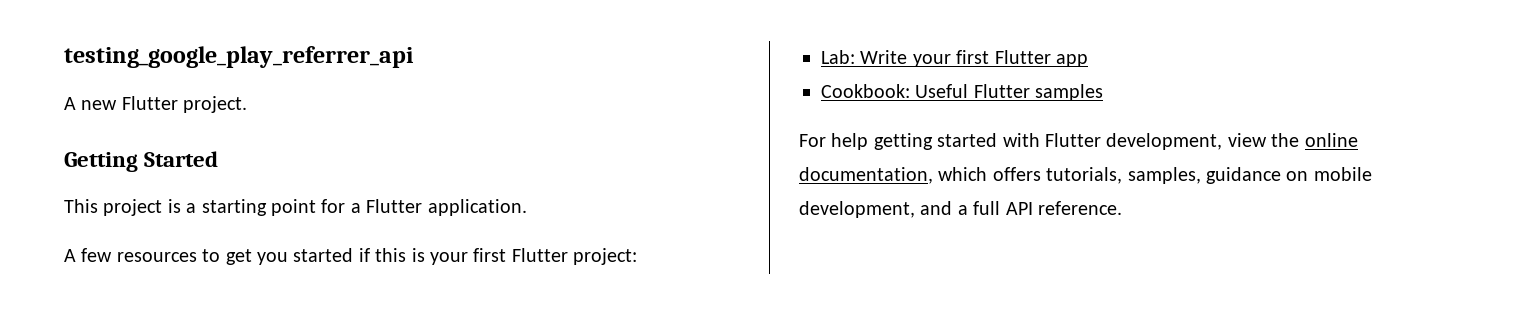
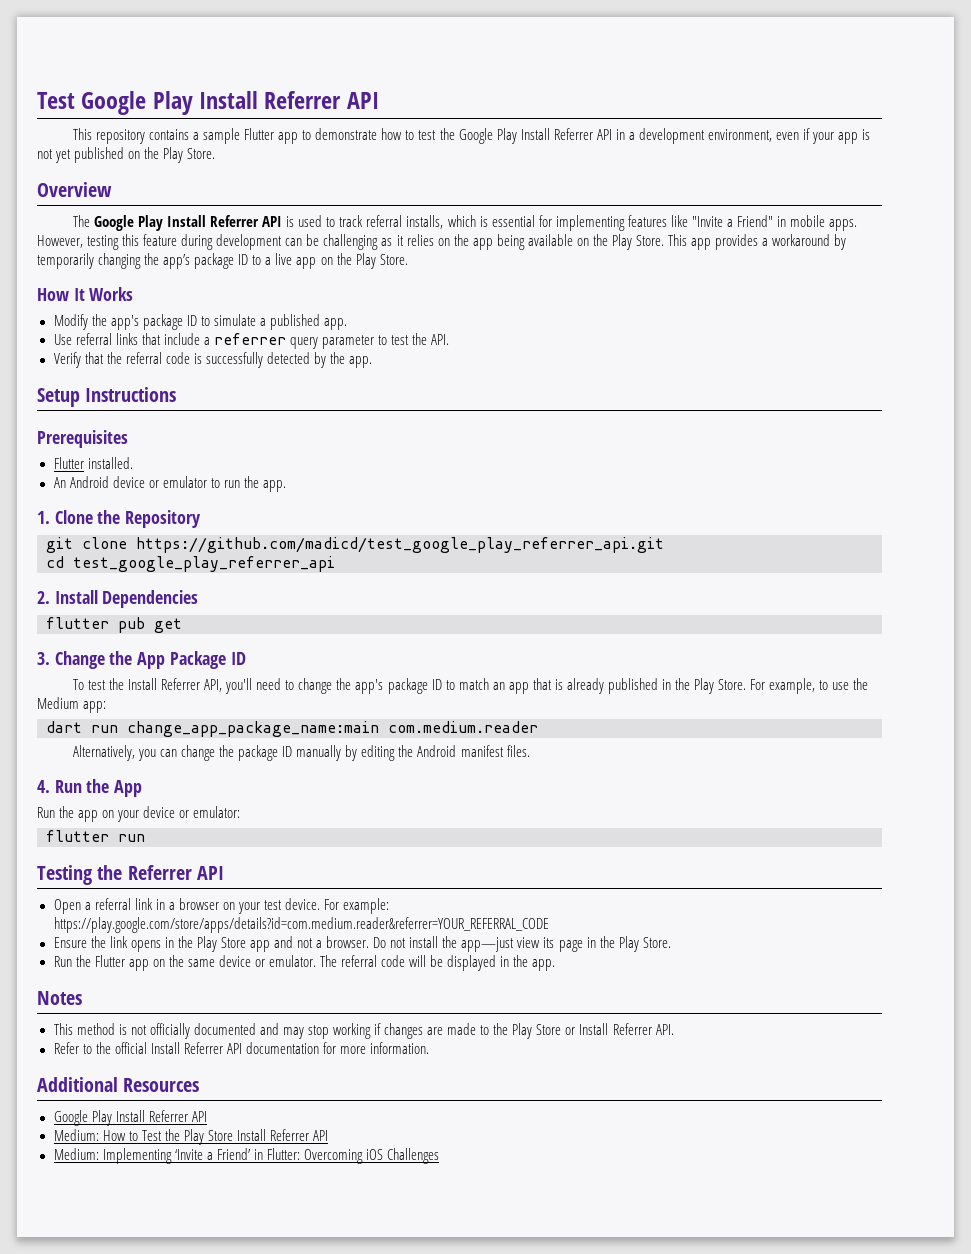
[64,46,414,68] [64,96,248,113] [64,151,219,172] [64,199,527,216] [64,248,638,265] [821,50,1088,67] [821,84,1104,101] [799,133,1358,150] [799,167,1372,184] [799,201,1122,218] testing_google_play_referrer_api // A new Flutter project. // Getting Started // This project is a starting point for a Flutter application. // A few resources to get you started if this is your first Flutter project: // Lab: Write your first Flutter app // Cookbook: Useful Flutter samples // For help getting started with Flutter development, view the online documentation, which offers tutorials, samples, guidance on mobile development, and a full API reference. -> [37,91,379,115] [72,128,871,144] [37,147,216,163] [37,182,112,197] [72,215,858,231] [37,234,847,250] [37,253,408,269] [37,287,134,301] [53,314,347,330] [53,333,450,349] [53,352,373,368] [37,387,177,407] [37,430,128,448] [53,457,133,469] [53,476,286,492] [37,510,202,528] [46,537,664,553] [46,556,335,572] [37,590,199,608] [46,617,182,633] [37,651,246,669] [72,678,869,694] [37,697,107,713] [46,721,538,737] [72,745,530,761] [37,779,143,797] [37,806,241,822] [46,830,145,842] [37,865,225,885] [53,898,390,914] [53,917,549,933] [53,936,671,952] [53,955,556,971] [37,991,82,1005] [53,1023,674,1039] [53,1042,430,1054] [37,1077,200,1092] [53,1110,207,1126] [53,1129,328,1145] [53,1148,439,1164] Test Google Play Install Referrer API // This repository contains a sample Flutter app to demonstrate how to test the Google Play Install Referrer API in a development environment, even if your app is not yet published on the Play Store. // Overview // The Google Play Install Referrer API is used to track referral installs, which is essential for implementing features like "Invite a Friend" in mobile apps. However, testing this feature during development can be challenging as it relies on the app being available on the Play Store. This app provides a workaround by temporarily changing the app’s package ID to a live app on the Play Store. // How It Works // Modify the app's package ID to simulate a published app. // Use referral links that include a referrer query parameter to test the API. // Verify that the referral code is successfully detected by the app. // Setup Instructions // Prerequisites // Flutter installed. // An Android device or emulator to run the app. // 1. Clone the Repository // git clone https://github.com/madicd/test_google_play_referrer_api.git // cd test_google_play_referrer_api // 2. Install Dependencies // flutter pub get // 3. Change the App Package ID // To test the Install Referrer API, you'll need to change the app's package ID to match an app that is already published in the Play Store. For example, to use the Medium app: // dart run change_app_package_name:main com.medium.reader // Alternatively, you can change the package ID manually by editing the Android manifest files. // 4. Run the App // Run the app on your device or emulator: // flutter run // Testing the Referrer API // Open a referral link in a browser on your test device. For example: https://play.google.com/store/apps/details?id=com.medium.reader&referrer=YOUR_REFERRAL_CODE // Ensure the link opens in the Play Store app and not a browser. Do not install the app—just view its page in the Play Store. // Run the Flutter app on the same device or emulator. The referral code will be displayed in the app. // Notes // This method is not officially documented and may stop working if changes are made to the Play Store or Install Referrer API. // Refer to the official Install Referrer API documentation for more information. // Additional Resources // Google Play Install Referrer API // Medium: How to Test the Play Store Install Referrer API // Medium: Implementing ‘Invite a Friend’ in Flutter: Overcoming iOS Challenges

